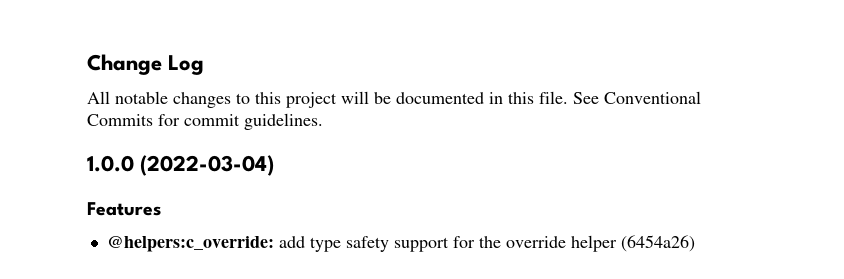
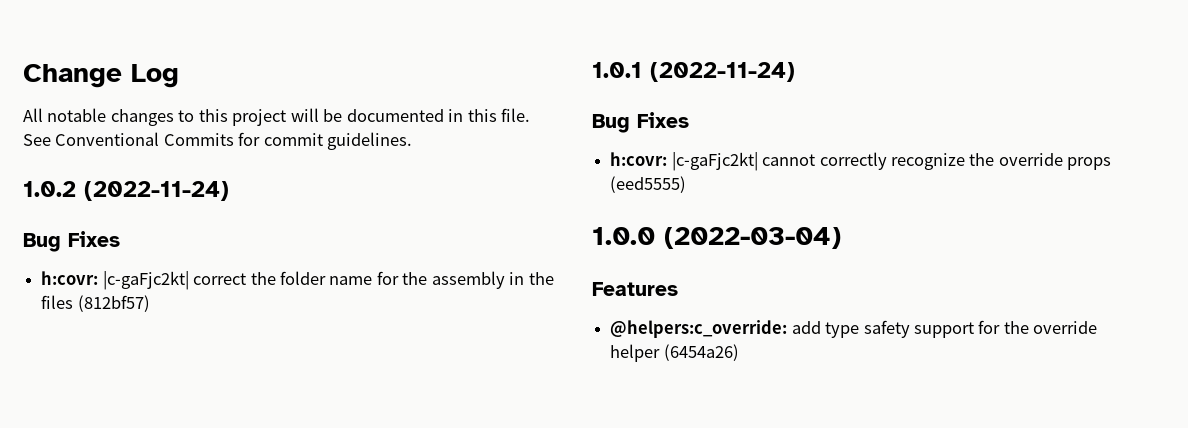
(323, 121) none -> [23,181,229,201] [23,231,120,252] [41,271,554,290] [41,295,150,312] [592,62,795,82] [592,112,689,133] [610,152,1112,171] [610,176,687,193] // 1.0.2 (2022-11-24) // Bug Fixes // h:covr: |c-gaFjc2kt| correct the folder name for the assembly in the files (812bf57) // 1.0.1 (2022-11-24) // Bug Fixes // h:covr: |c-gaFjc2kt| cannot correctly recognize the override props (eed5555)

